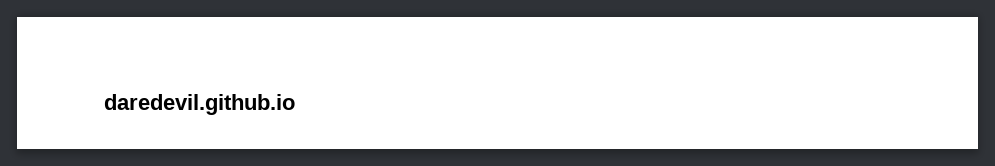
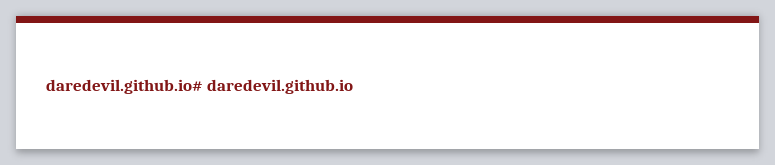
(104, 104) none -> [46,79,203,94] daredevil.github.io#

